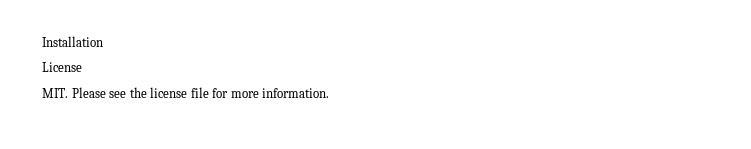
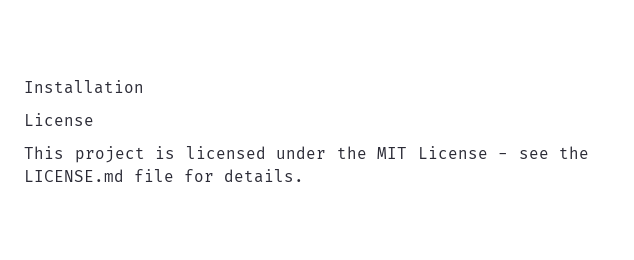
[42,87,106,98] MIT. Please -> [24,146,508,163] This project is licensed under the MIT License -
[150,87,188,98] license -> [24,169,124,182] LICENSE.md
[230,88,330,98] more information. -> [224,169,304,183] details.

